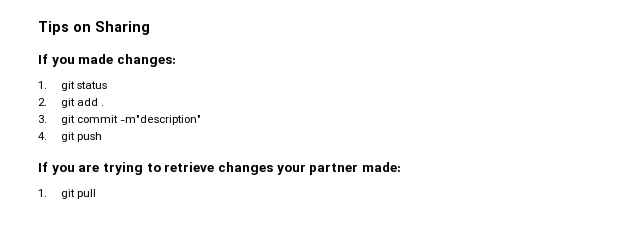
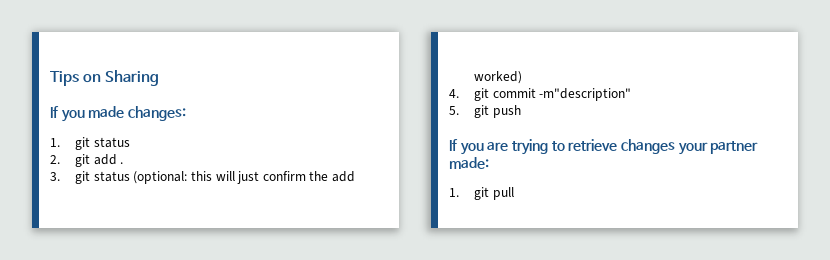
(75, 120) none -> [93,171,356,184] [473,71,522,84] [449,88,489,101] status (optional: this will just confirm the add worked) // 4. git
[38,132,47,140] 4. -> [449,106,459,115] 5.

